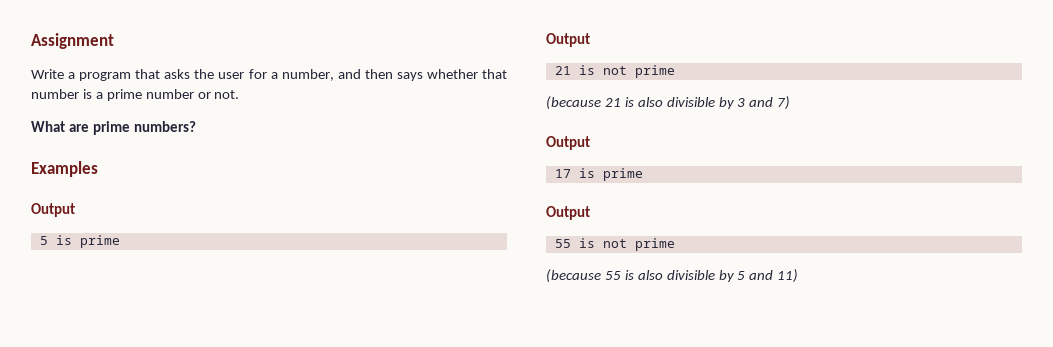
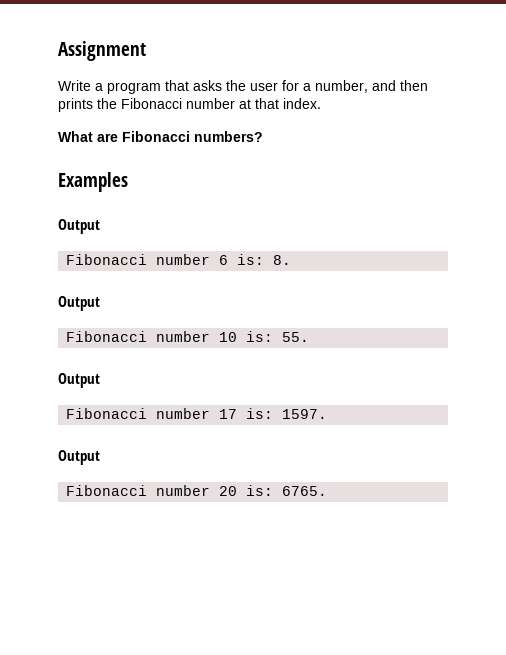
[396,69,507,81] [31,89,240,101] says whether that number is a prime number or not. -> [58,98,321,112] prints the Fibonacci number at that index.
[92,121,130,135] prime -> [122,131,190,142] Fibonacci
[39,235,120,248] [546,33,590,47] [554,65,675,78] [546,96,791,110] [546,136,590,150] [554,168,643,181] [546,206,590,220] [554,238,675,251] [546,269,799,283] 5 is prime // Output // 21 is not prime // (because 21 is also divisible by 3 and 7) // Output // 17 is prime // Output // 55 is not prime // (because 55 is also divisible by 5 and 11) -> [66,254,292,265] [58,296,100,311] [66,331,310,342] [58,373,100,388] [66,408,328,419] [58,450,100,465] [66,485,328,496] Fibonacci number 6 is: 8. // Output // Fibonacci number 10 is: 55. // Output // Fibonacci number 17 is: 1597. // Output // Fibonacci number 20 is: 6765.

